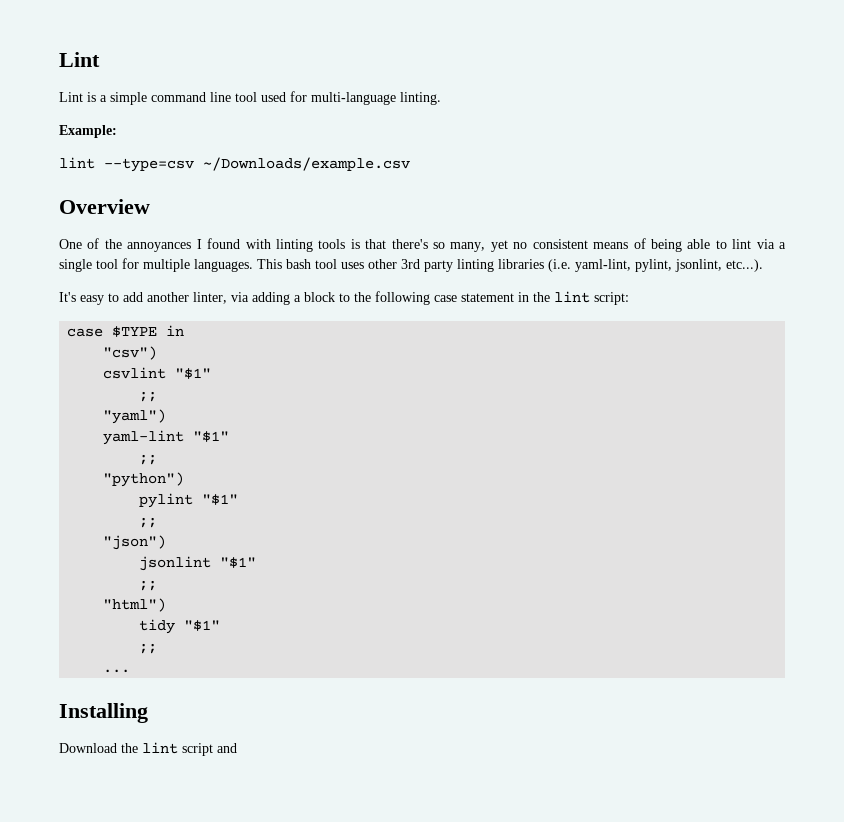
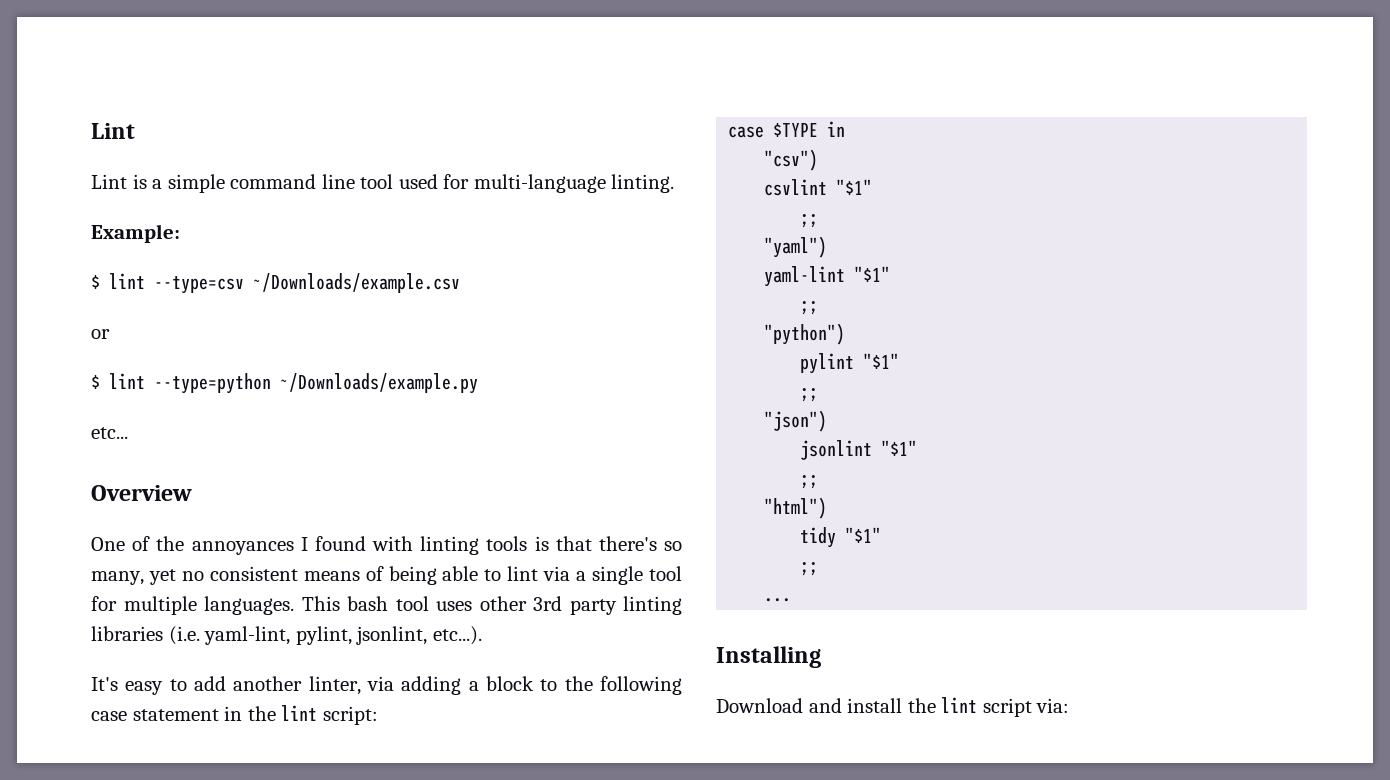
(117, 131) none -> [91,275,100,289] $
(410, 164) none -> [91,329,110,339] [91,373,478,394] [91,427,128,439] // or // $ lint --type=python ~/Downloads/example.py // etc...
(117, 748) none -> [808,698,903,713] and install
[217,743,237,753] and -> [1036,698,1070,713] via:

